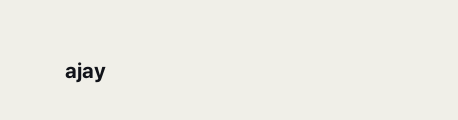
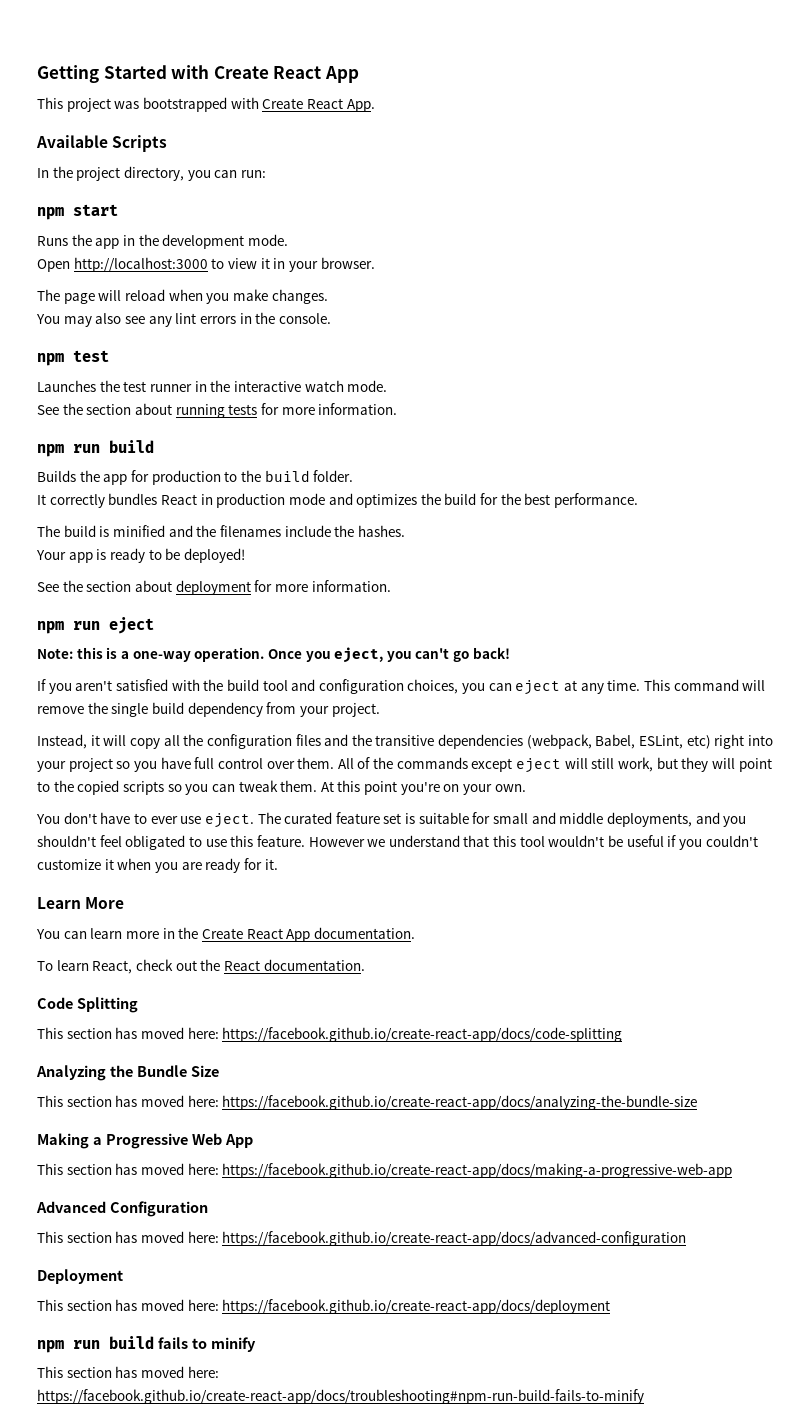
[65,62,106,83] ajay -> [37,65,359,83] [37,97,375,112] [36,135,168,152] [37,166,266,181] [37,204,118,220] [37,234,288,249] [37,257,375,272] [37,289,328,304] [36,312,331,327] [37,350,109,366] [37,380,388,392] [37,403,398,418] [37,440,154,457] [37,470,354,485] [37,493,639,508] [37,525,405,537] [36,548,245,563] [37,580,391,595] [37,617,154,634] [37,647,510,663] [37,679,766,695] [37,702,380,717] [37,734,773,749] [37,757,772,773] [37,780,526,795] [36,812,747,828] [37,835,758,850] [37,858,278,873] [37,897,125,909] [36,927,415,942] [37,959,365,974] [37,997,138,1013] [37,1027,623,1042] [36,1065,219,1081] [37,1095,698,1110] [37,1133,253,1149] [37,1163,733,1178] [36,1201,208,1217] [37,1231,687,1246] [37,1269,123,1284] [37,1299,611,1314] [37,1336,256,1353] [37,1366,219,1378] [37,1389,644,1404] Getting Started with Create React App // This project was bootstrapped with Create React App. // Available Scripts // In the project directory, you can run: // npm start // Runs the app in the development mode. // Open http://localhost:3000 to view it in your browser. // The page will reload when you make changes. // You may also see any lint errors in the console. // npm test // Launches the test runner in the interactive watch mode. // See the section about running tests for more information. // npm run build // Builds the app for production to the build folder. // It correctly bundles React in production mode and optimizes the build for the best performance. // The build is minified and the filenames include the hashes. // Your app is ready to be deployed! // See the section about deployment for more information. // npm run eject // Note: this is a one-way operation. Once you eject, you can't go back! // If you aren't satisfied with the build tool and configuration choices, you can eject at any time. This command will remove the single build dependency from your project. // Instead, it will copy all the configuration files and the transitive dependencies (webpack, Babel, ESLint, etc) right into your project so you have full control over them. All of the commands except eject will still work, but they will point to the copied scripts so you can tweak them. At this point you're on your own. // You don't have to ever use eject. The curated feature set is suitable for small and middle deployments, and you shouldn't feel obligated to use this feature. However we understand that this tool wouldn't be useful if you couldn't customize it when you are ready for it. // Learn More // You can learn more in the Create React App documentation. // To learn React, check out the React documentation. // Code Splitting // This section has moved here: https://facebook.github.io/create-react-app/docs/code-splitting // Analyzing the Bundle Size // This section has moved here: https://facebook.github.io/create-react-app/docs/analyzing-the-bundle-size // Making a Progressive Web App // This section has moved here: https://facebook.github.io/create-react-app/docs/making-a-progressive-web-app // Advanced Configuration // This section has moved here: https://facebook.github.io/create-react-app/docs/advanced-configuration // Deployment // This section has moved here: https://facebook.github.io/create-react-app/docs/deployment // npm run build fails to minify // This section has moved here: https://facebook.github.io/create-react-app/docs/troubleshooting#npm-run-build-fails-to-minify

